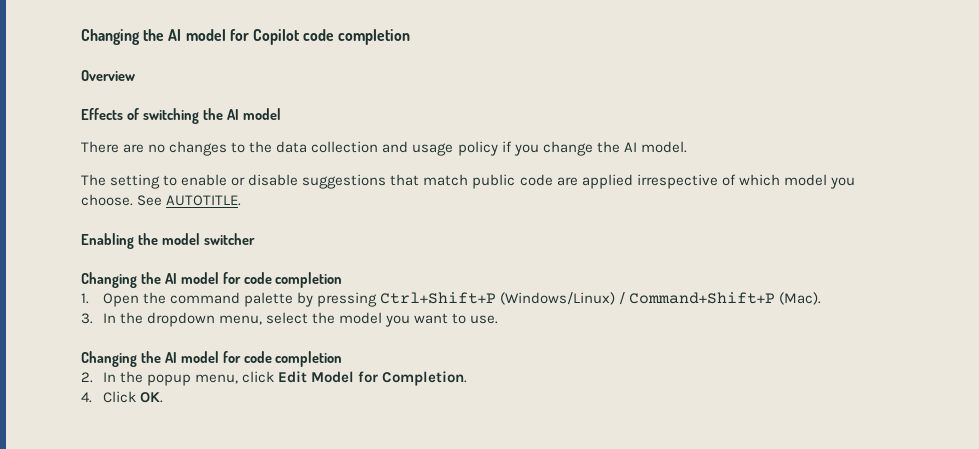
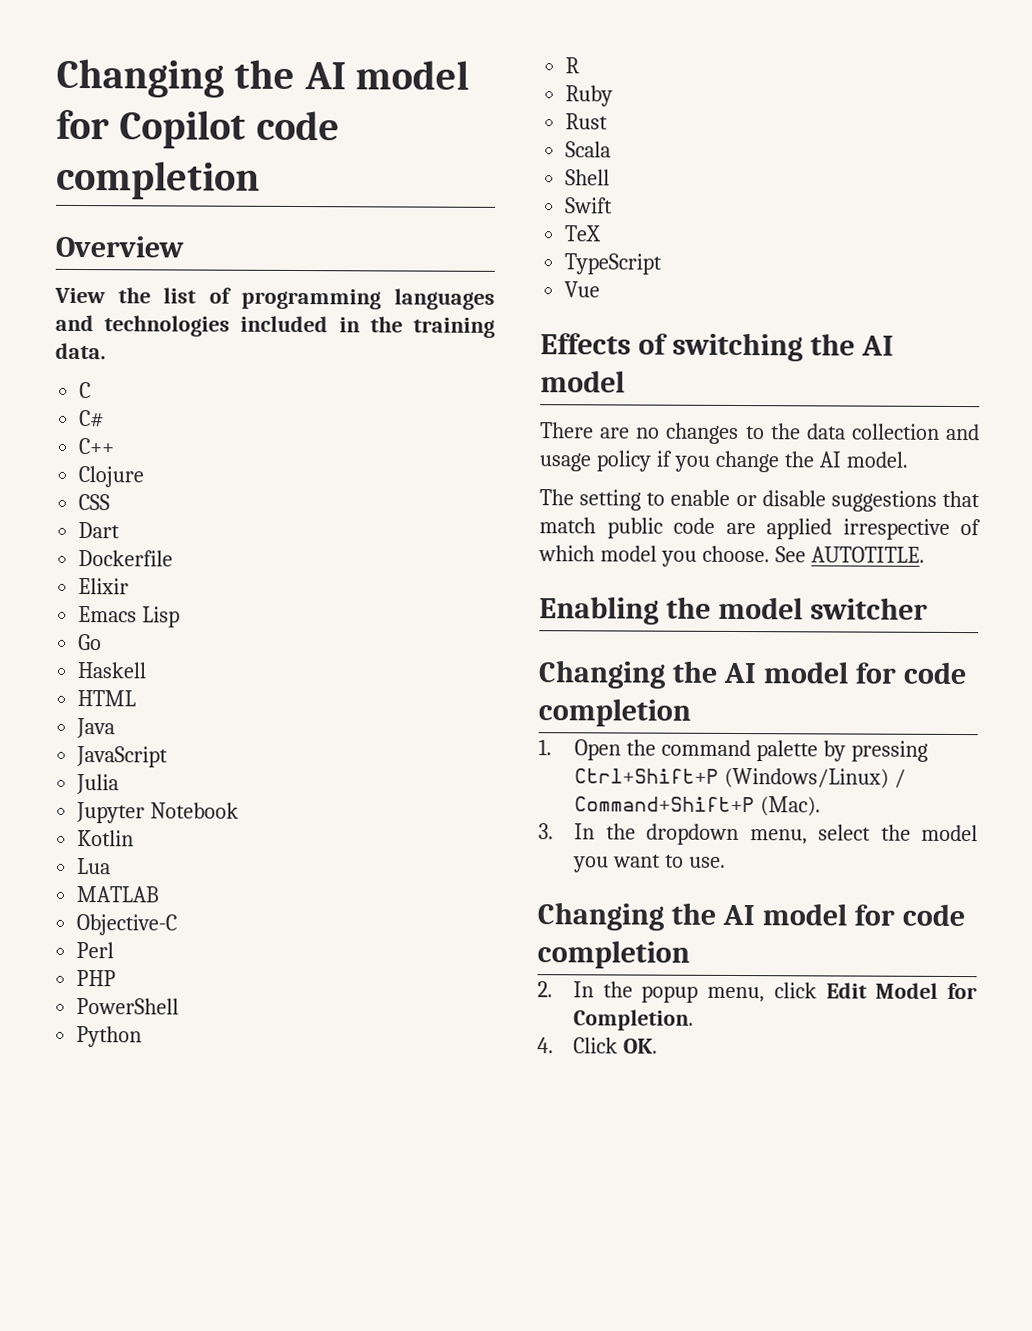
(135, 75) none -> [54,287,495,310] [55,314,495,338] [55,342,106,360] [79,382,92,399] [79,410,106,428] [78,438,116,455] [78,466,145,488] [78,494,111,511] [78,522,121,539] [78,550,174,567] [78,578,130,595] [78,606,181,628] [78,634,103,651] [77,662,148,679] [77,690,137,707] [76,718,116,739] [76,746,169,768] [76,774,120,795] [76,802,240,824] [77,830,135,847] [77,858,112,875] [76,886,160,903] [76,914,178,936] [76,942,115,959] [76,970,117,987] [76,998,180,1015] [76,1026,143,1048] [565,57,581,74] [565,85,614,107] [565,113,609,130] [565,141,612,158] [565,169,611,186] [565,197,614,214] [564,225,602,242] [564,253,663,275] [564,281,601,298] // View the list of programming languages and technologies included in the training data. // C // C# // C++ // Clojure // CSS // Dart // Dockerfile // Elixir // Emacs Lisp // Go // Haskell // HTML // Java // JavaScript // Julia // Jupyter Notebook // Kotlin // Lua // MATLAB // Objective-C // Perl // PHP // PowerShell // Python // R // Ruby // Rust // Scala // Shell // Swift // TeX // TypeScript // Vue

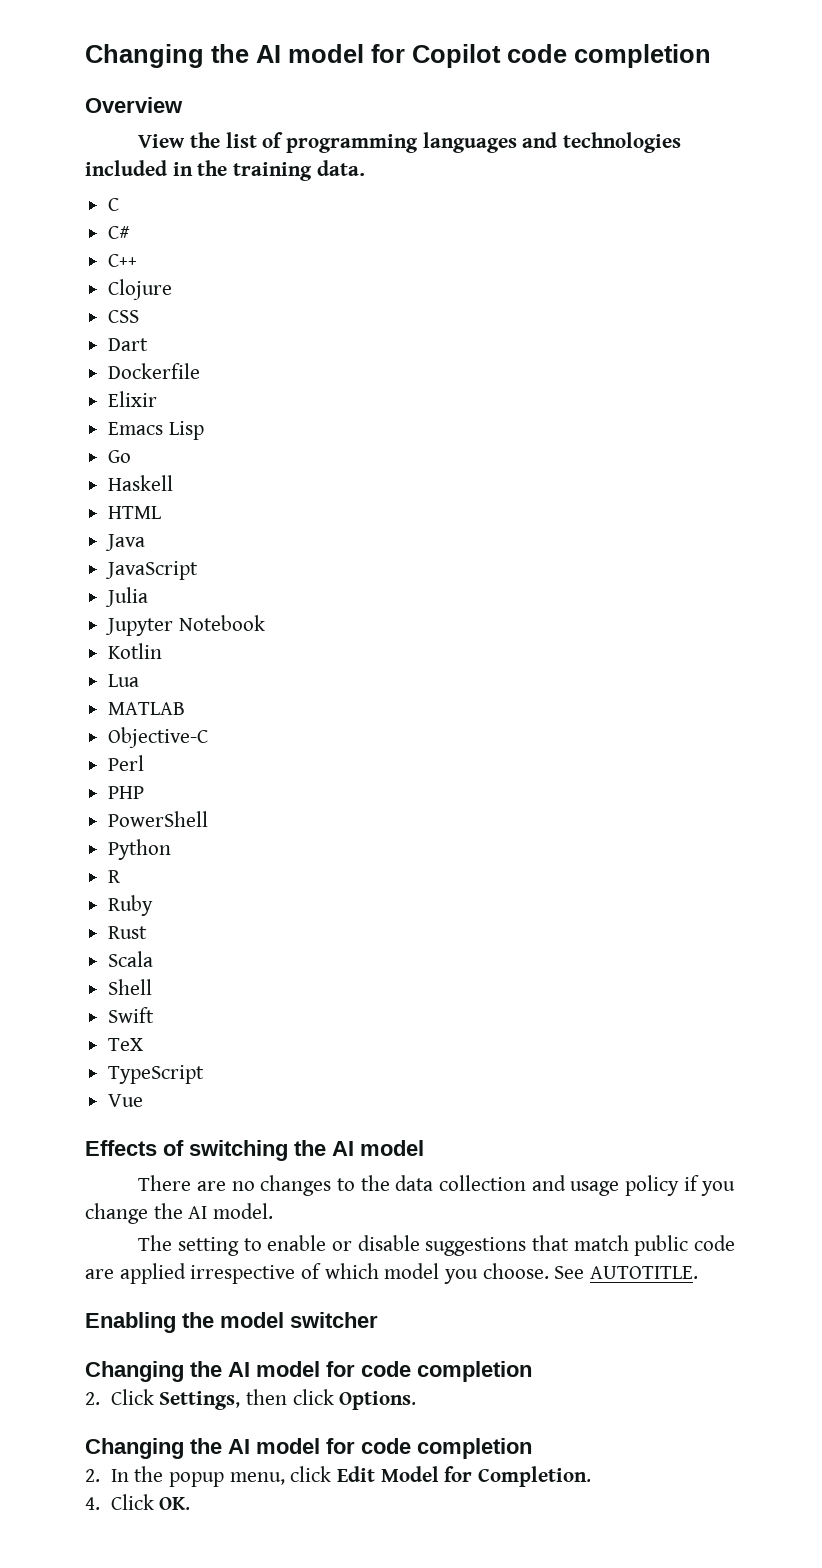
[538,739,928,762] [574,767,906,789] [574,796,821,817] [538,823,979,846] [573,854,726,873] 1. Open the command palette by pressing Ctrl+Shift+P (Windows/Linux) / Command+Shift+P (Mac). // 3. In the dropdown menu, select the model you want to use. -> [85,1389,417,1410] 2. Click Settings, then click Options.

